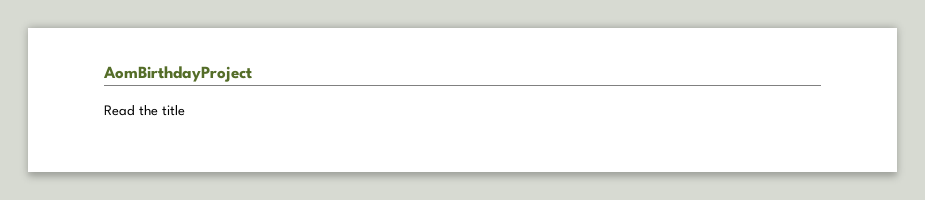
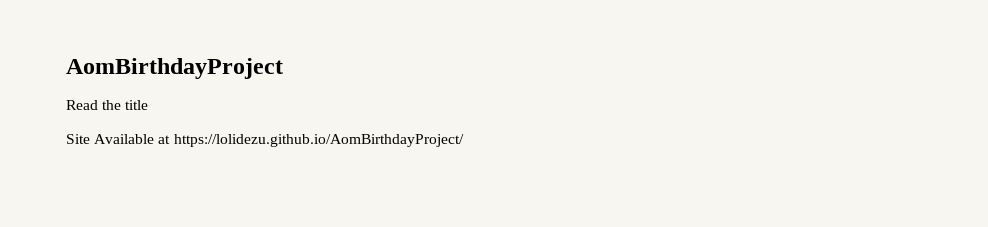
(185, 110) none -> [66,134,464,147] // Site Available at https://lolidezu.github.io/AomBirthdayProject/

